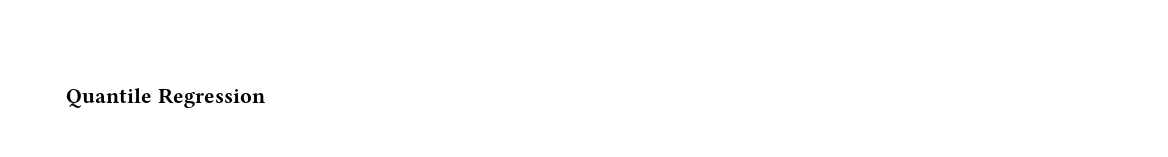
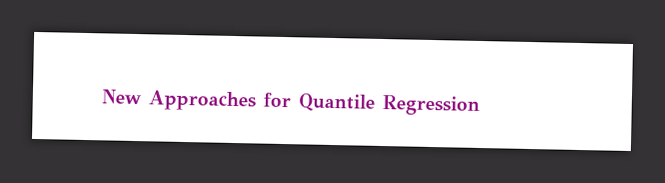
(66, 98) none -> [101,89,291,112] New Approaches for

